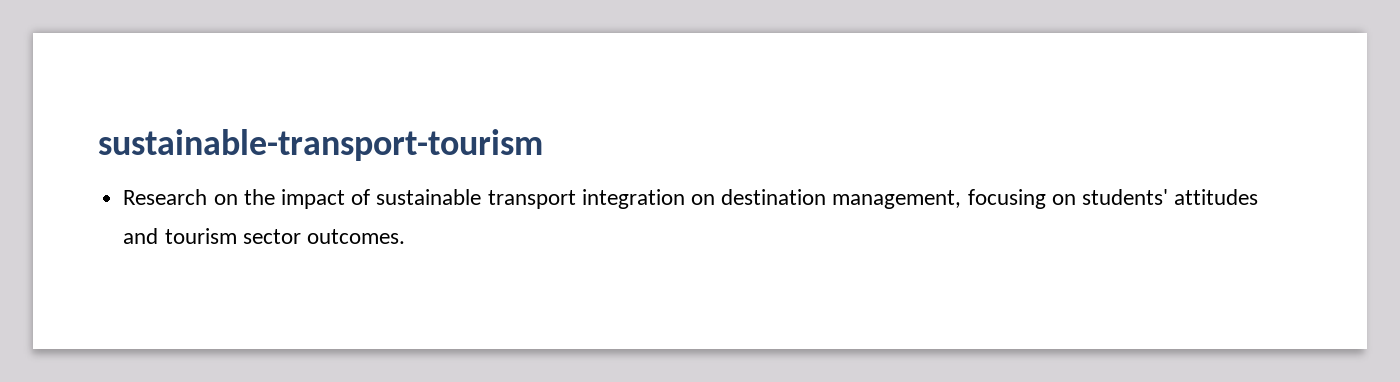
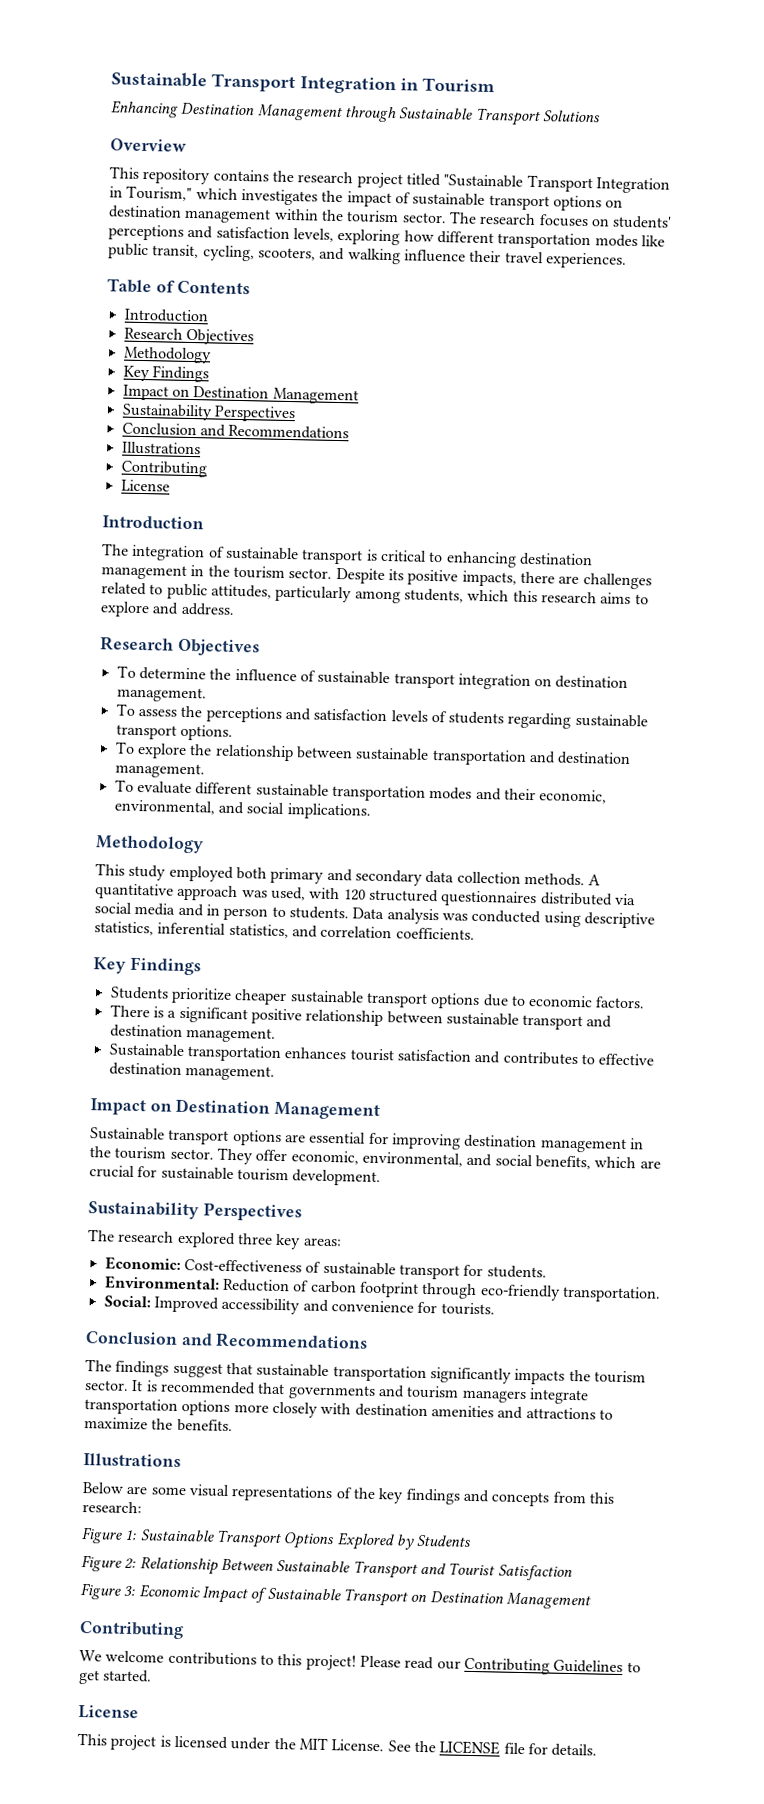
[98,129,543,161] [123,189,345,209] sustainable-transport-tourism // Research on the impact -> [111,71,495,95] [110,100,601,127] [110,138,187,152] [109,166,670,194] [109,185,624,212] [108,205,673,229] [108,224,665,250] [108,243,627,269] [107,278,251,295] [123,308,209,323] [123,327,254,346] [122,346,212,364] [122,365,209,383] [122,384,359,405] [121,403,296,423] [121,422,350,440] [121,441,201,456] [120,460,207,478] [120,479,170,492] [102,515,204,530] [102,543,593,568] [101,564,652,590] [101,582,649,605] [100,601,235,618] [100,636,260,657] [116,665,297,683] Sustainable Transport Integration in Tourism // Enhancing Destination Management through Sustainable Transport Solutions // Overview // This repository contains the research project titled "Sustainable Transport Integration in Tourism," which investigates the impact of sustainable transport options on destination management within the tourism sector. The research focuses on students' perceptions and satisfaction levels, exploring how different transportation modes like public transit, cycling, scooters, and walking influence their travel experiences. // Table of Contents // Introduction // Research Objectives // Methodology // Key Findings // Impact on Destination Management // Sustainability Perspectives // Conclusion and Recommendations // Illustrations // Contributing // License // Introduction // The integration of sustainable transport is critical to enhancing destination management in the tourism sector. Despite its positive impacts, there are challenges related to public attitudes, particularly among students, which this research aims to explore and address. // Research Objectives // To determine the influence
[832,189,1259,209] [123,228,405,244] management, focusing on students' attitudes and tourism sector outcomes. -> [116,686,207,703] [115,703,648,729] [115,724,233,741] [114,741,632,766] [114,762,205,779] [114,779,608,804] [113,799,371,820] [95,835,204,854] [95,863,602,887] [95,883,636,908] [94,902,655,929] [94,921,475,940] [93,956,201,976] [109,986,646,1010] [109,1004,613,1031] [109,1024,276,1043] [108,1043,655,1066] [108,1062,275,1081] [90,1098,381,1121] [90,1127,644,1154] [89,1146,661,1170] [89,1165,382,1187] [88,1201,302,1222] [88,1229,342,1250] [104,1256,547,1280] [104,1275,661,1303] [103,1295,495,1316] [85,1331,369,1350] [85,1359,646,1385] [84,1379,589,1405] [84,1398,613,1420] [84,1417,233,1433] [83,1453,181,1468] [82,1482,614,1507] [82,1501,142,1514] [81,1527,473,1551] [81,1555,573,1582] [80,1582,591,1610] [79,1620,184,1640] [79,1649,641,1675] [78,1669,153,1685] [78,1704,139,1720] [77,1732,598,1757] management. // To assess the perceptions and satisfaction levels of students regarding sustainable transport options. // To explore the relationship between sustainable transportation and destination management. // To evaluate different sustainable transportation modes and their economic, environmental, and social implications. // Methodology // This study employed both primary and secondary data collection methods. A quantitative approach was used, with 120 structured questionnaires distributed via social media and in person to students. Data analysis was conducted using descriptive statistics, inferential statistics, and correlation coefficients. // Key Findings // Students prioritize cheaper sustainable transport options due to economic factors. // There is a significant positive relationship between sustainable transport and destination management. // Sustainable transportation enhances tourist satisfaction and contributes to effective destination management. // Impact on Destination Management // Sustainable transport options are essential for improving destination management in the tourism sector. They offer economic, environmental, and social benefits, which are crucial for sustainable tourism development. // Sustainability Perspectives // The research explored three key areas: // Economic: Cost-effectiveness of sustainable transport for students. // Environmental: Reduction of carbon footprint through eco-friendly transportation. // Social: Improved accessibility and convenience for tourists. // Conclusion and Recommendations // The findings suggest that sustainable transportation significantly impacts the tourism sector. It is recommended that governments and tourism managers integrate transportation options more closely with destination amenities and attractions to maximize the benefits. // Illustrations // Below are some visual representations of the key findings and concepts from this research: // Figure 1: Sustainable Transport Options Explored by Students // Figure 2: Relationship Between Sustainable Transport and Tourist Satisfaction // Figure 3: Economic Impact of Sustainable Transport on Destination Management // Contributing // We welcome contributions to this project! Please read our Contributing Guidelines to get started. // License // This project is licensed under the MIT License. See the LICENSE file for details.

